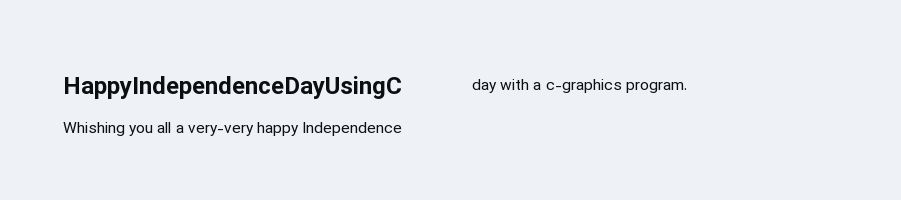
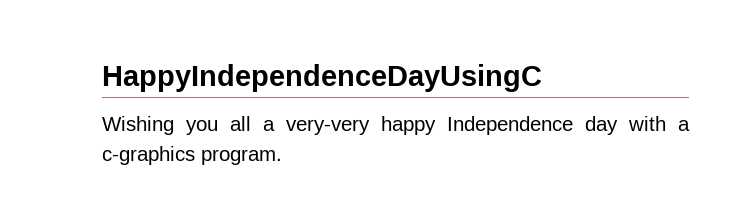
[63,122,125,136] Whishing -> [102,116,174,135] Wishing

